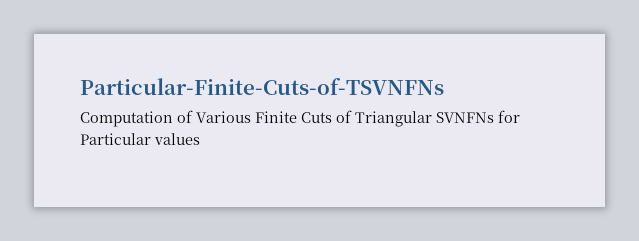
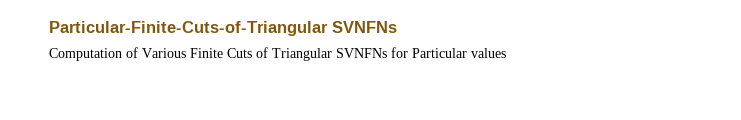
[80,78,444,95] Particular-Finite-Cuts-of-TSVNFNs -> [49,21,397,36] Particular-Finite-Cuts-of-Triangular SVNFNs

